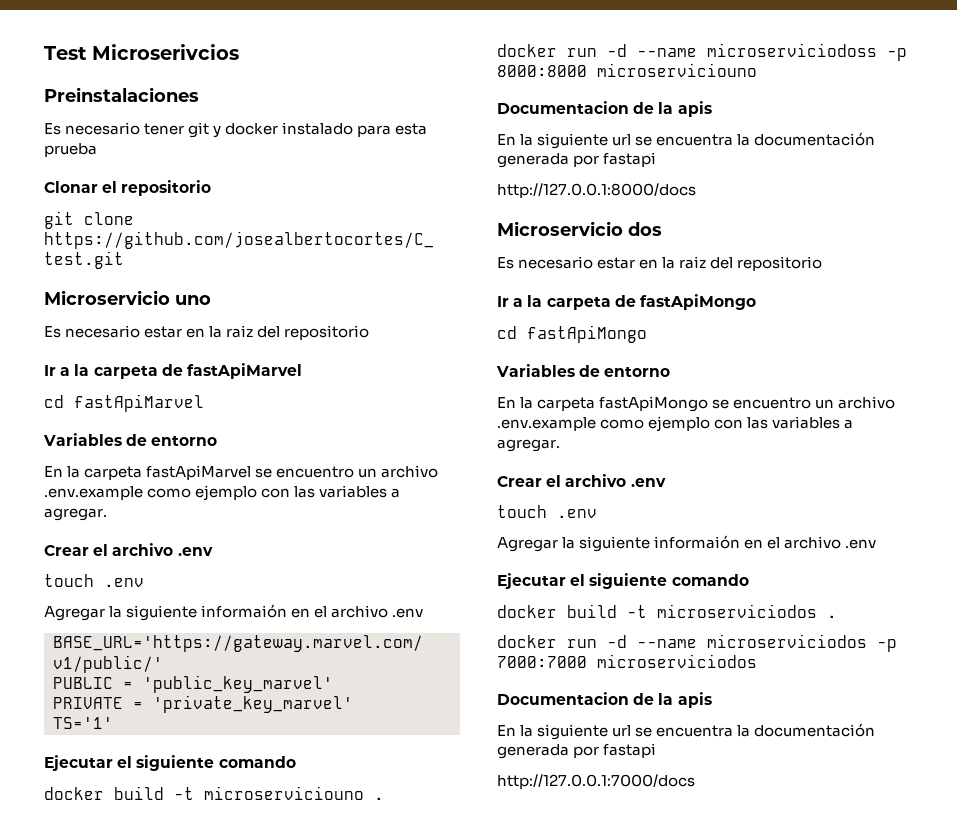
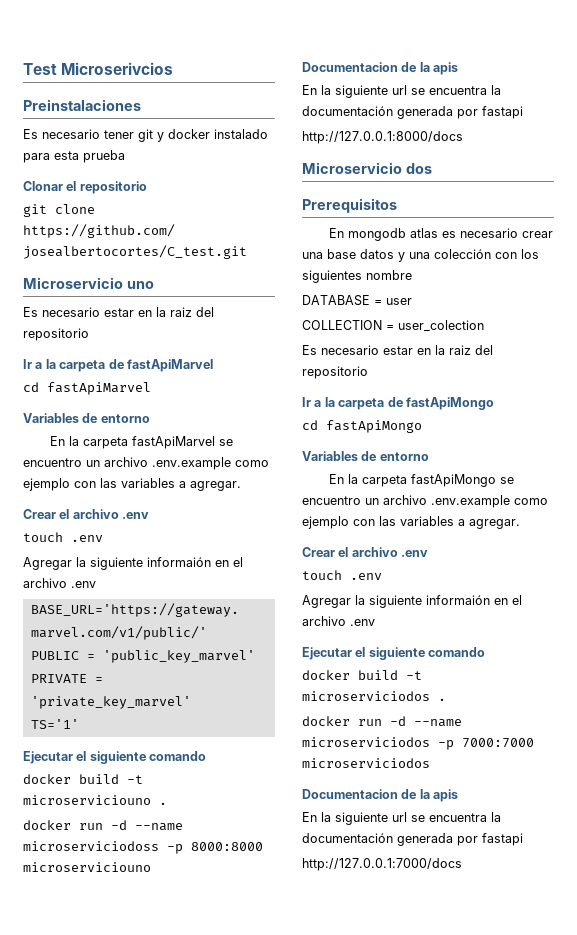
(662, 229) none -> [302,198,397,213] [328,228,553,241] [302,249,539,262] [302,270,412,283] [302,295,412,306] [302,320,484,332] // Prerequisitos // En mongodb atlas es necesario crear una base datos y una colección con los siguientes nombre // DATABASE = user // COLLECTION = user_colection

